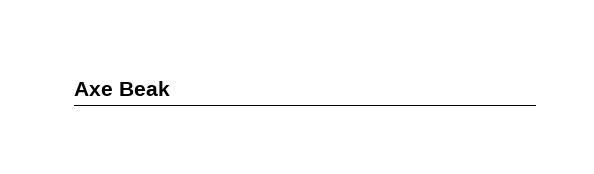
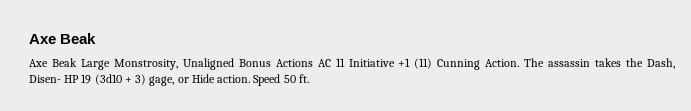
[74,81,170,96] Axe Beak -> [29,33,97,44] [29,58,676,70] [29,74,309,86] Axe Beak // Axe Beak Large Monstrosity, Unaligned Bonus Actions AC 11 Initiative +1 (11) Cunning Action. The assassin takes the Dash, Disen- HP 19 (3d10 + 3) gage, or Hide action. Speed 50 ft.

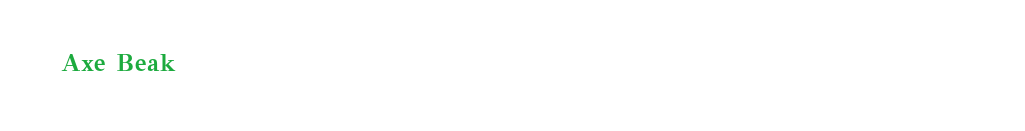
[29,33,97,44] [29,58,676,70] [29,74,309,86] Axe Beak // Axe Beak Large Monstrosity, Unaligned Bonus Actions AC 11 Initiative +1 (11) Cunning Action. The assassin takes the Dash, Disen- HP 19 (3d10 + 3) gage, or Hide action. Speed 50 ft. -> [61,54,176,71] Axe Beak

